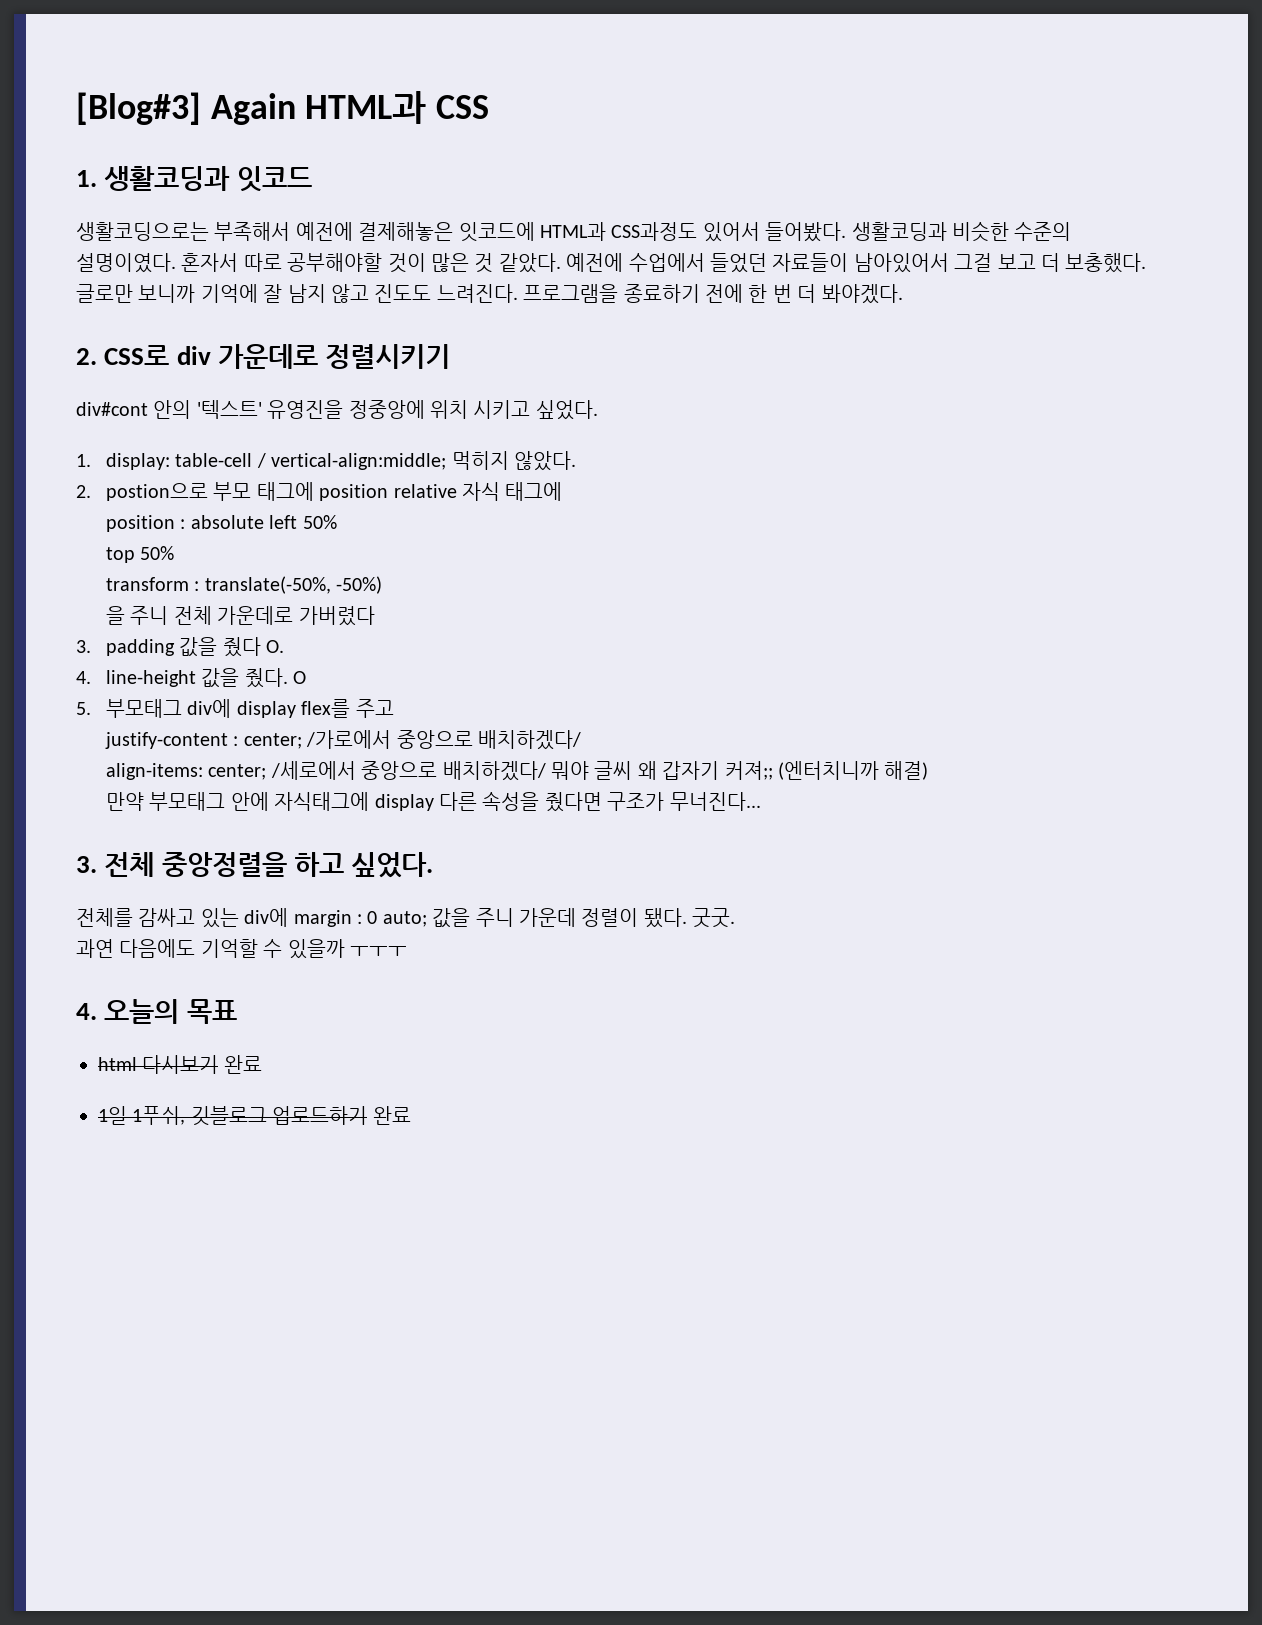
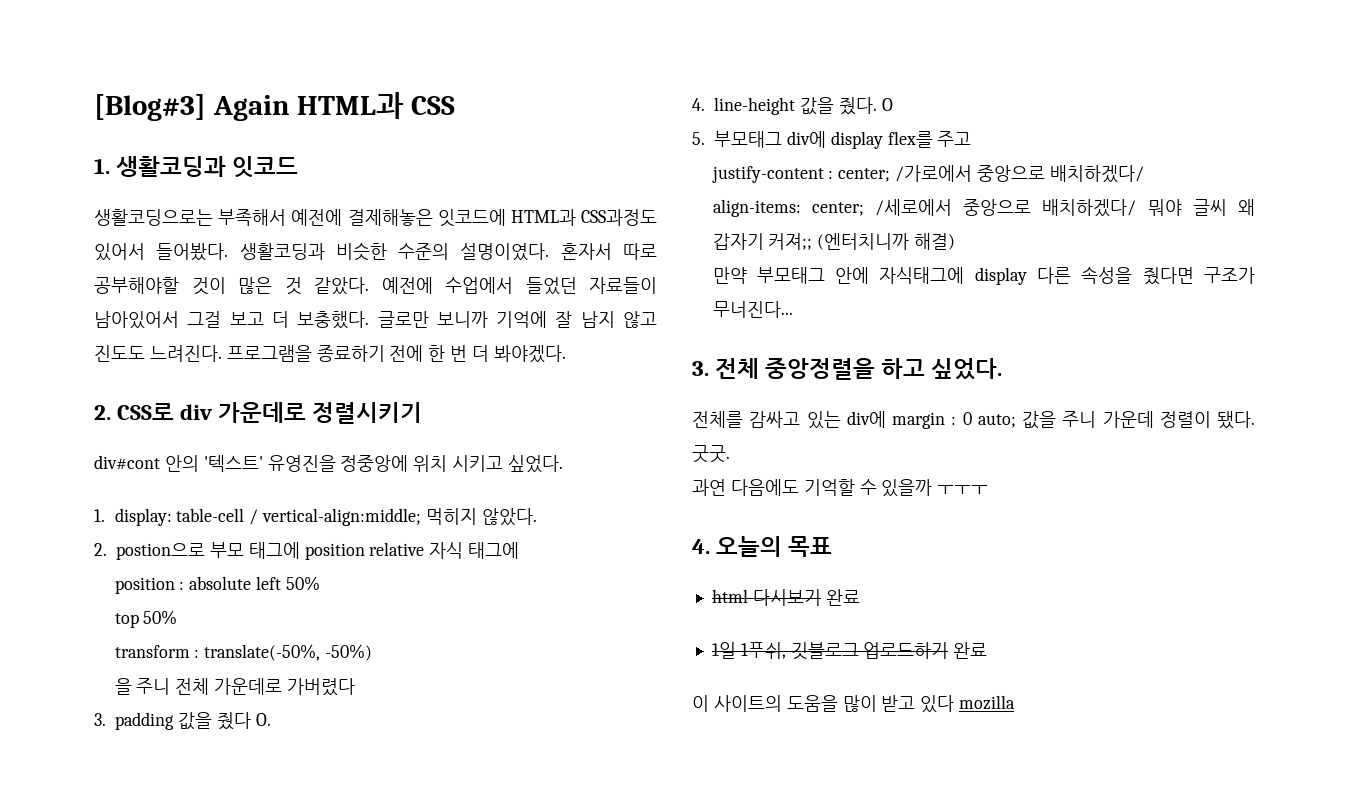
(411, 1115) none -> [692,695,1016,713] // 이 사이트의 도움을 많이 받고 있다 mozilla

